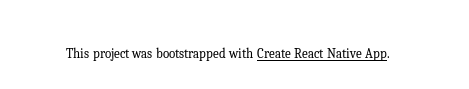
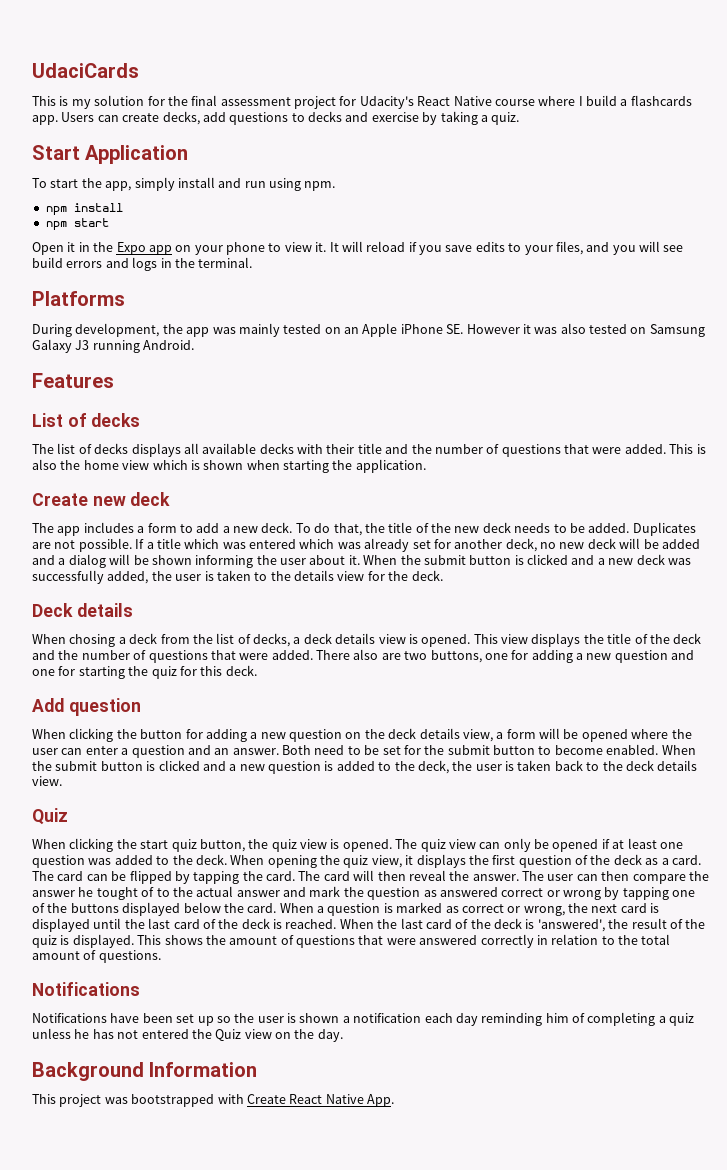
(66, 52) none -> [32,63,139,78] [32,95,692,109] [32,111,520,125] [32,145,189,164] [32,177,336,191] [45,203,123,215] [45,218,109,230] [32,241,684,255] [32,257,253,271] [32,291,125,306] [32,323,705,337] [32,339,195,353] [32,373,114,388] [32,413,141,427] [32,443,706,457] [32,459,426,473] [32,492,171,506] [32,522,696,536] [32,538,700,552] [32,554,691,568] [32,570,443,584] [32,603,133,617] [32,633,702,647] [32,649,695,663] [32,665,257,679] [32,698,141,716] [32,728,692,742] [32,744,696,758] [32,760,698,774] [32,776,62,786] [32,808,68,825] [32,838,683,852] [32,854,701,868] [32,870,709,884] [32,886,696,900] [32,902,660,916] [32,918,706,932] [32,934,671,948] [32,950,161,963] [32,982,140,996] [32,1012,695,1026] [32,1028,343,1042] [32,1062,258,1081] UdaciCards // This is my solution for the final assessment project for Udacity's React Native course where I build a flashcards app. Users can create decks, add questions to decks and exercise by taking a quiz. // Start Application // To start the app, simply install and run using npm. // npm install // npm start // Open it in the Expo app on your phone to view it. It will reload if you save edits to your files, and you will see build errors and logs in the terminal. // Platforms // During development, the app was mainly tested on an Apple iPhone SE. However it was also tested on Samsung Galaxy J3 running Android. // Features // List of decks // The list of decks displays all available decks with their title and the number of questions that were added. This is also the home view which is shown when starting the application. // Create new deck // The app includes a form to add a new deck. To do that, the title of the new deck needs to be added. Duplicates are not possible. If a title which was entered which was already set for another deck, no new deck will be added and a dialog will be shown informing the user about it. When the submit button is clicked and a new deck was successfully added, the user is taken to the details view for the deck. // Deck details // When chosing a deck from the list of decks, a deck details view is opened. This view displays the title of the deck and the number of questions that were added. There also are two buttons, one for adding a new question and one for starting the quiz for this deck. // Add question // When clicking the button for adding a new question on the deck details view, a form will be opened where the user can enter a question and an answer. Both need to be set for the submit button to become enabled. When the submit button is clicked and a new question is added to the deck, the user is taken back to the deck details view. // Quiz // When clicking the start quiz button, the quiz view is opened. The quiz view can only be opened if at least one question was added to the deck. When opening the quiz view, it displays the first question of the deck as a card. The card can be flipped by tapping the card. The card will then reveal the answer. The user can then compare the answer he tought of to the actual answer and mark the question as answered correct or wrong by tapping one of the buttons displayed below the card. When a question is marked as correct or wrong, the next card is displayed until the last card of the deck is reached. When the last card of the deck is 'answered', the result of the quiz is displayed. This shows the amount of questions that were answered correctly in relation to the total amount of questions. // Notifications // Notifications have been set up so the user is shown a notification each day reminding him of completing a quiz unless he has not entered the Quiz view on the day. // Background Information //

